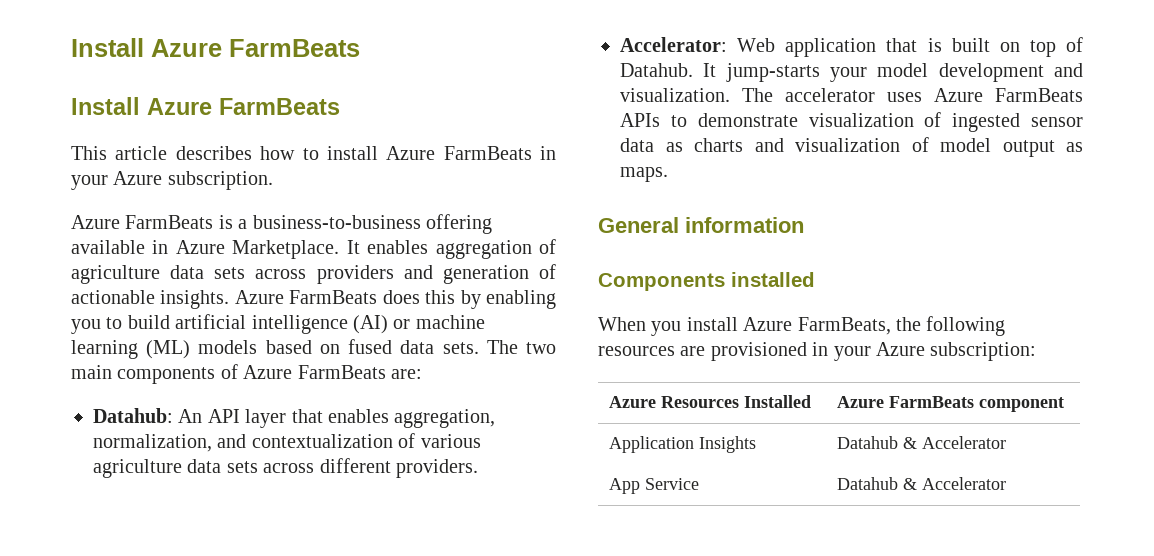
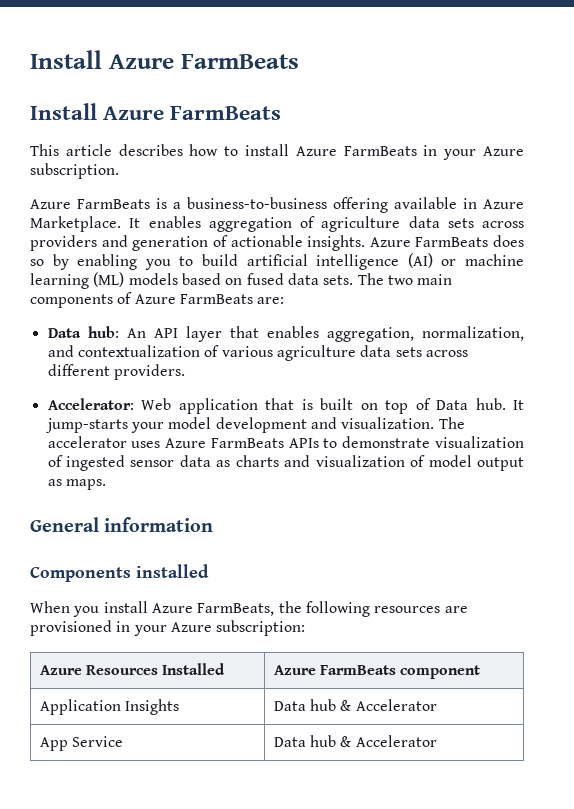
[425,290,456,304] this -> [30,259,44,266] so
[93,408,173,423] Datahub: -> [47,326,119,338] Data hub:
[620,63,693,77] Datahub. -> [436,398,506,410] Data hub.
[837,436,899,449] Datahub -> [273,699,337,711] Data hub
[837,477,899,490] Datahub -> [273,735,337,747] Data hub

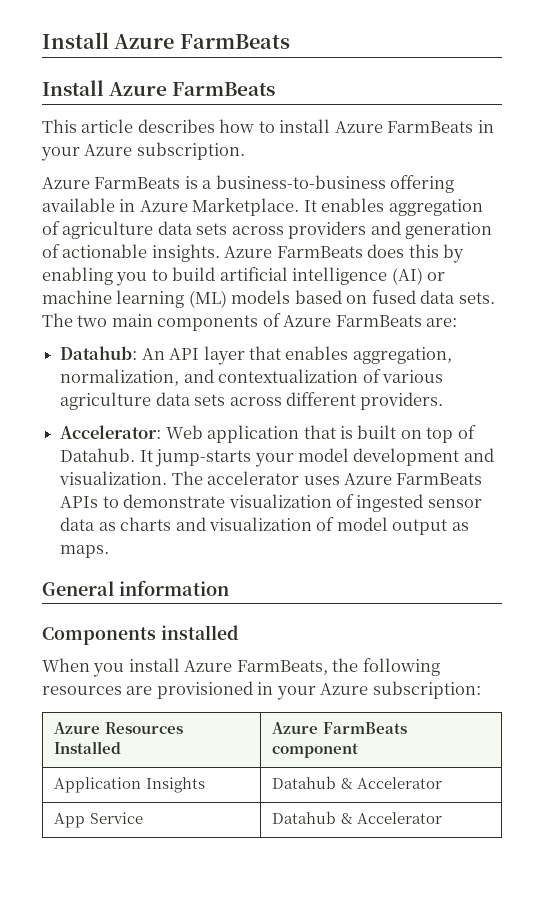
[30,259,44,266] so -> [408,244,439,258] this
[47,326,119,338] Data hub: -> [60,346,138,360] Datahub:
[436,398,506,410] Data hub. -> [60,448,136,462] Datahub.
[273,699,337,711] Data hub -> [272,776,337,789] Datahub
[273,735,337,747] Data hub -> [272,811,337,824] Datahub

